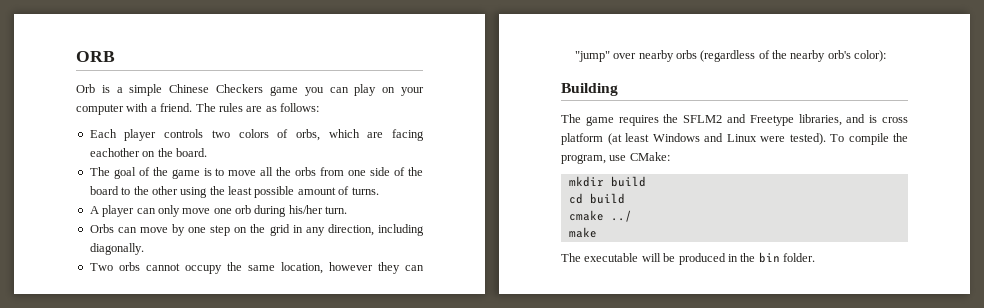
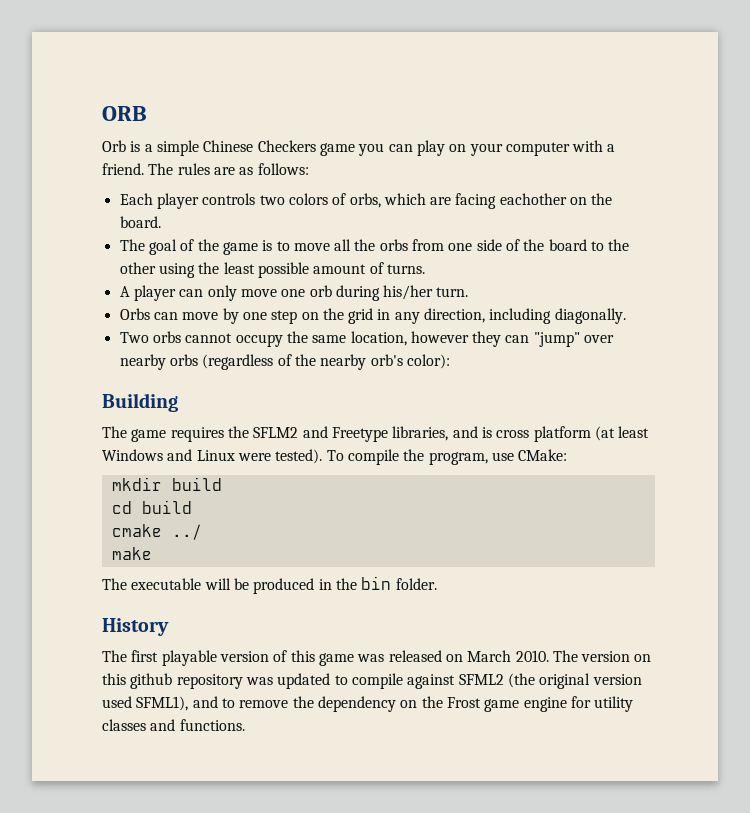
(815, 257) none -> [102,618,169,636] [102,650,652,666] [102,673,642,689] [102,696,634,712] [102,719,245,731] // History // The first playable version of this game was released on March 2010. The version on this github repository was updated to compile against SFML2 (the original version used SFML1), and to remove the dependency on the Frost game engine for utility classes and functions.

